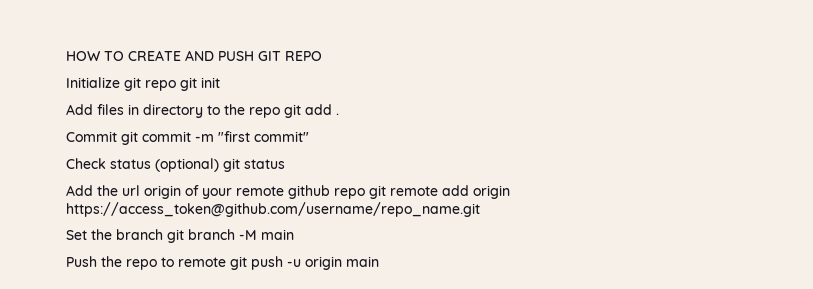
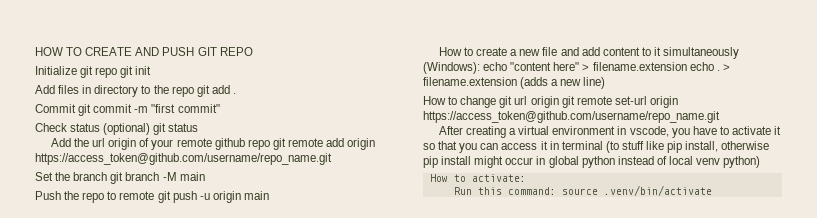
(379, 261) none -> [438,47,740,59] [423,62,730,74] [423,77,606,89] [423,96,678,108] [423,111,720,123] [438,126,782,138] [423,141,770,153] [423,156,761,168] [429,174,526,182] [453,185,712,196] // How to create a new file and add content to it simultaneously (Windows): echo "content here" > filename.extension echo . > filename.extension (adds a new line) // How to change git url origin git remote set-url origin https://access_token@github.com/username/repo_name.git // After creating a virtual environment in vscode, you have to activate it so that you can access it in terminal (to stuff like pip install, otherwise pip install might occur in global python instead of local venv python) // How to activate: // Run this command: source .venv/bin/activate

